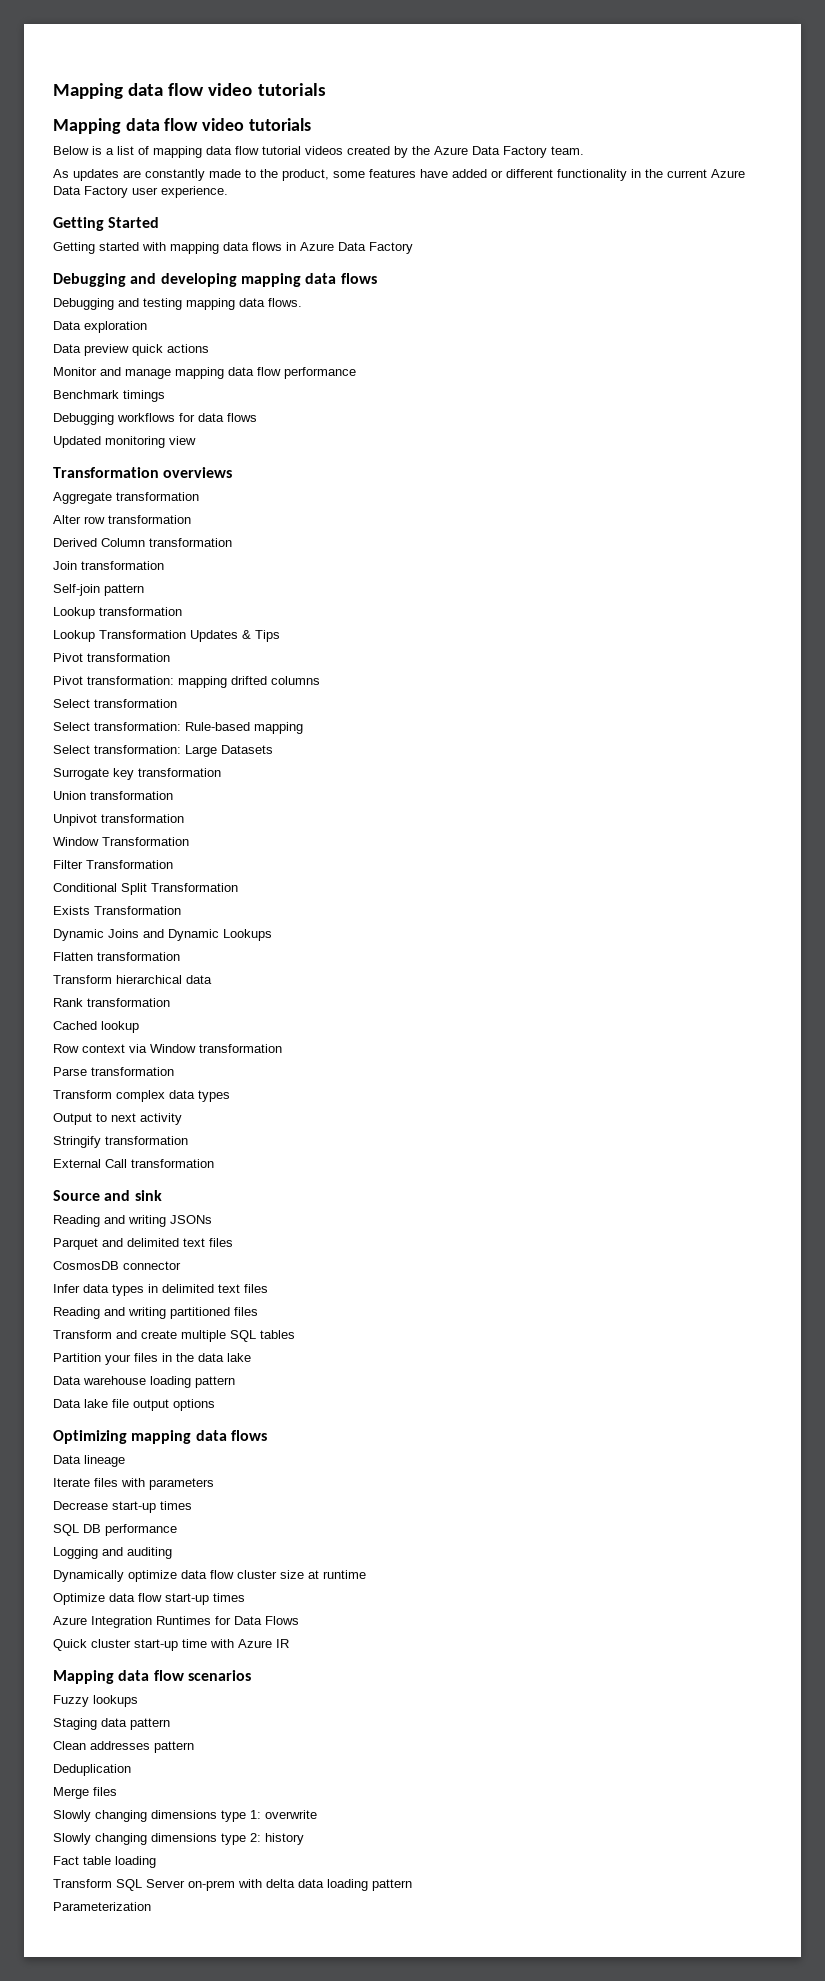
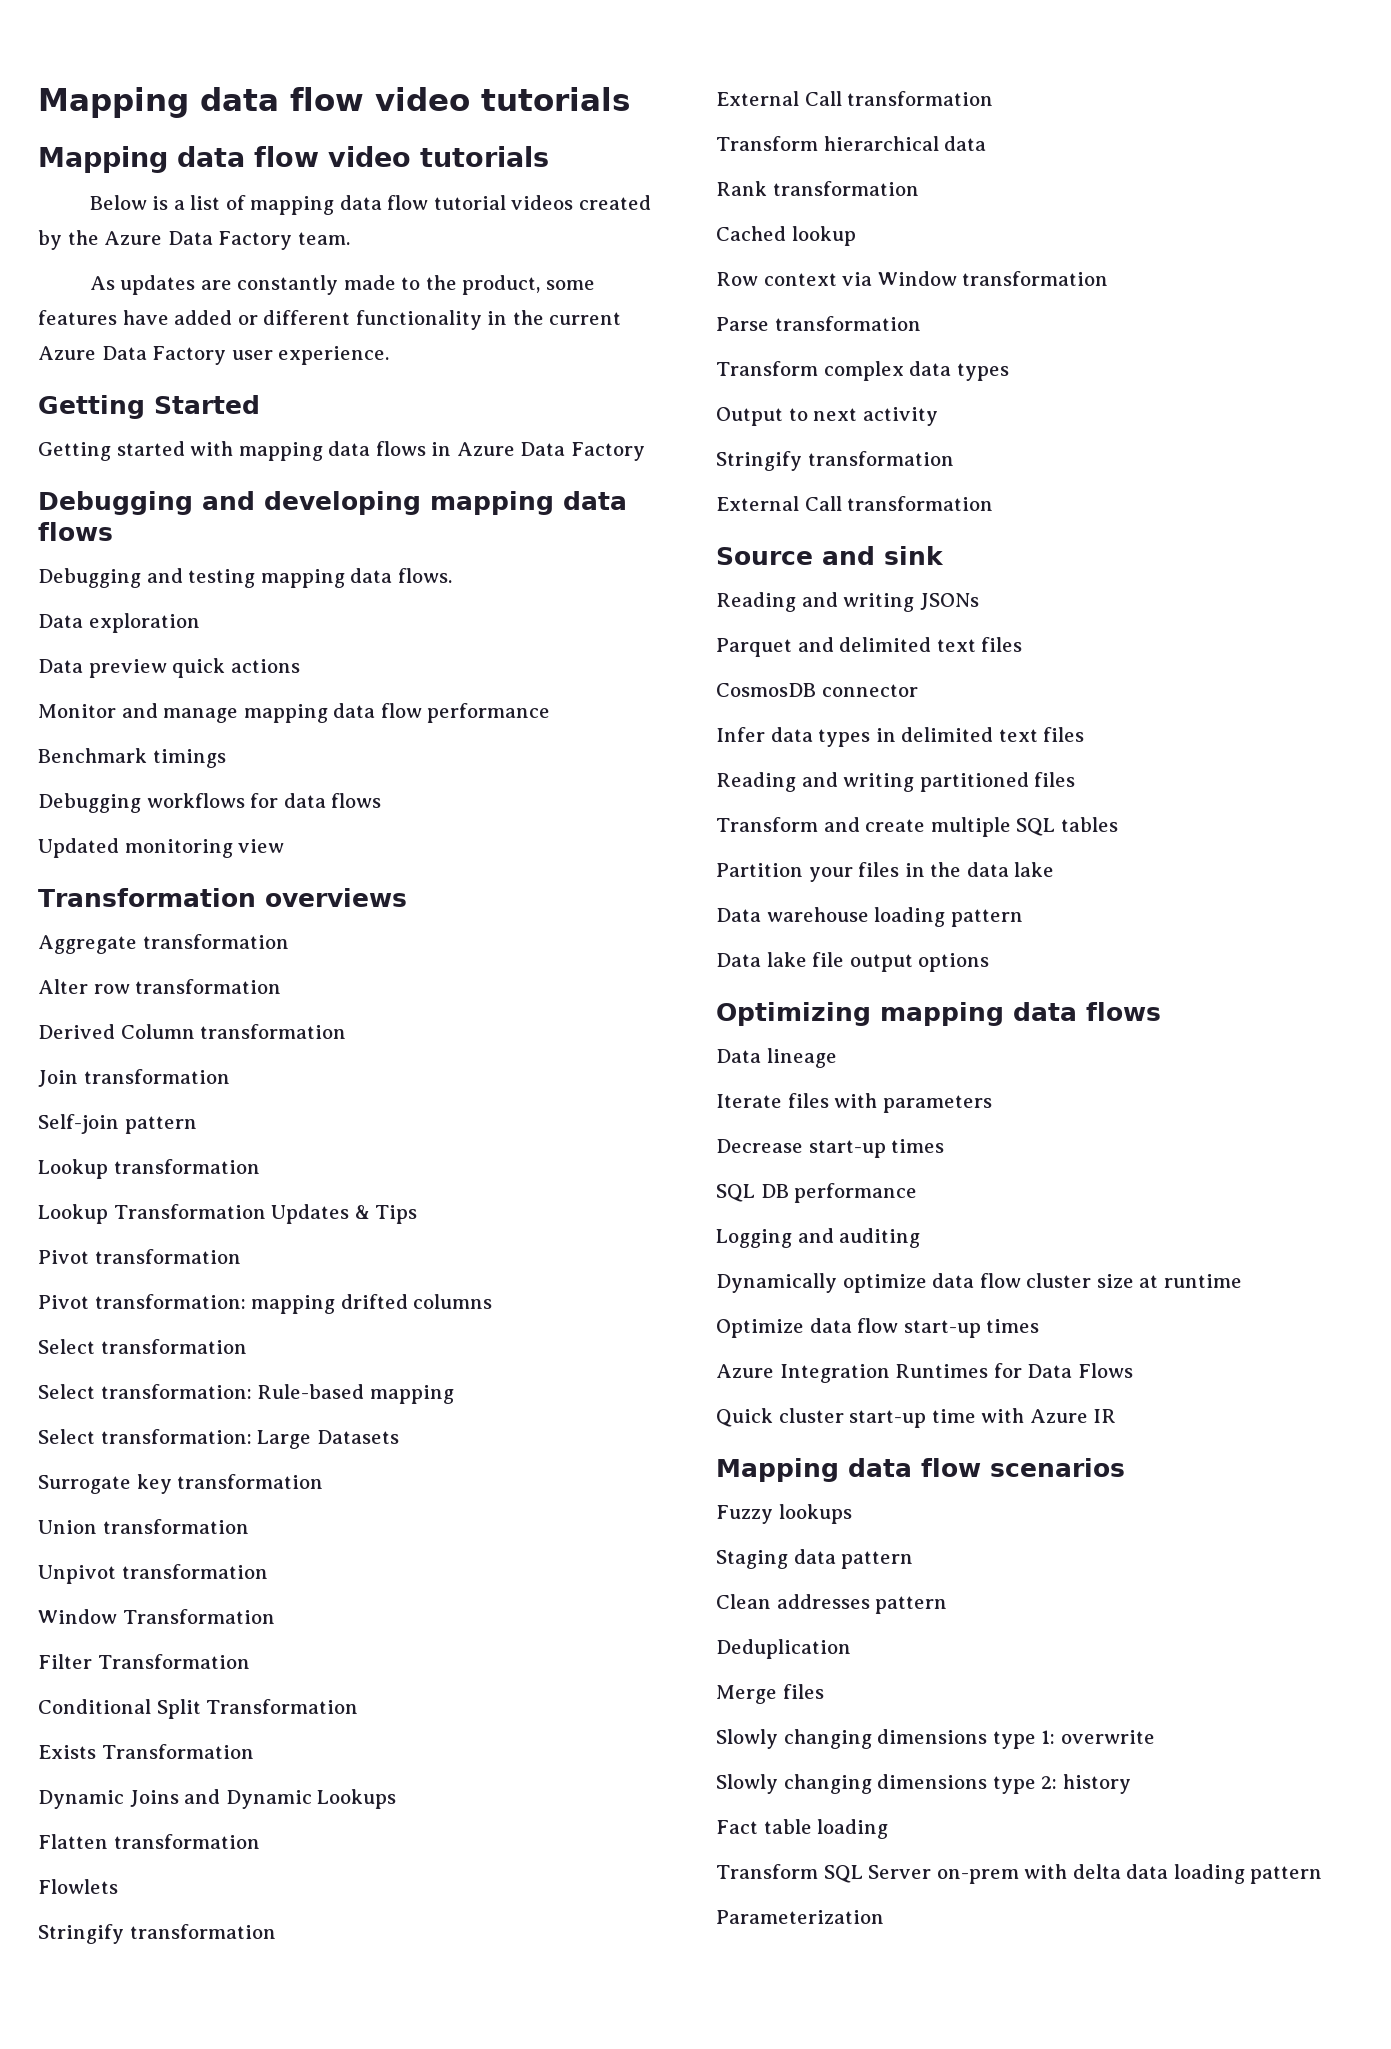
(180, 956) none -> [38,1879,118,1894] [38,1924,276,1944] [716,91,994,106] // Flowlets // Stringify transformation // External Call transformation

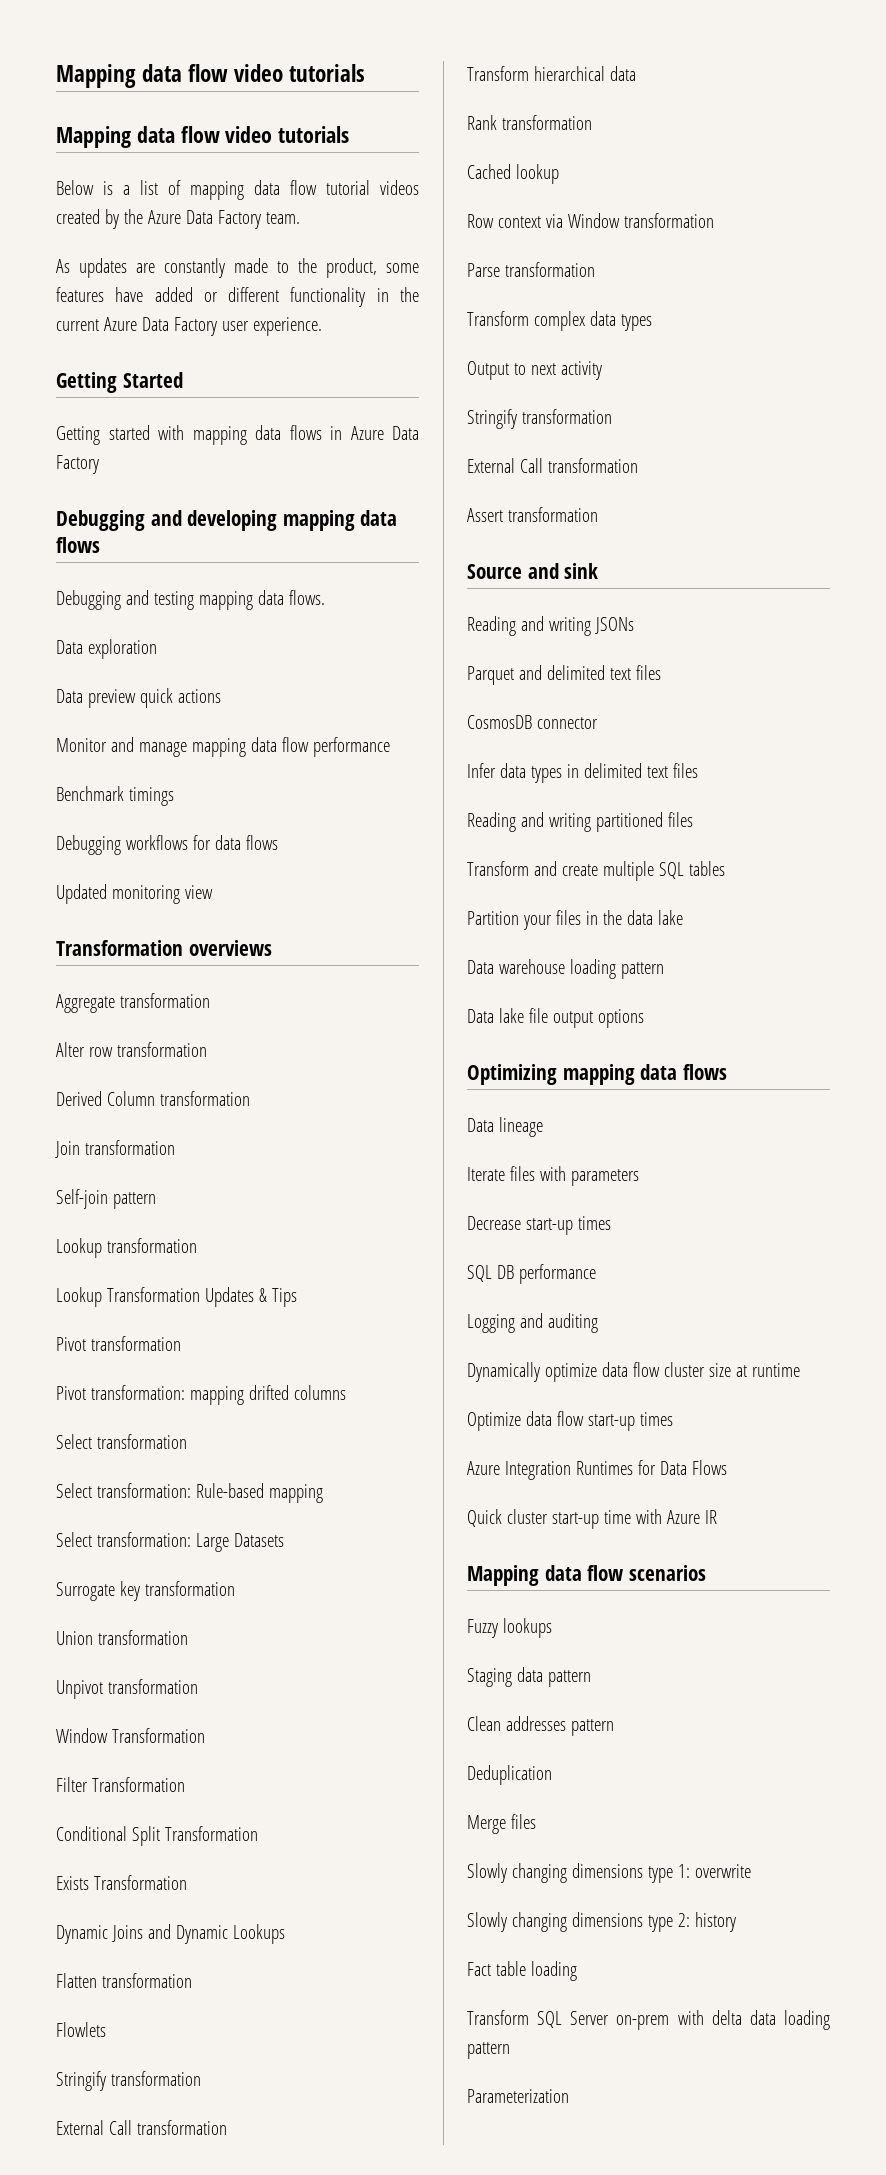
(994, 503) none -> [467,507,598,522] // Assert transformation

